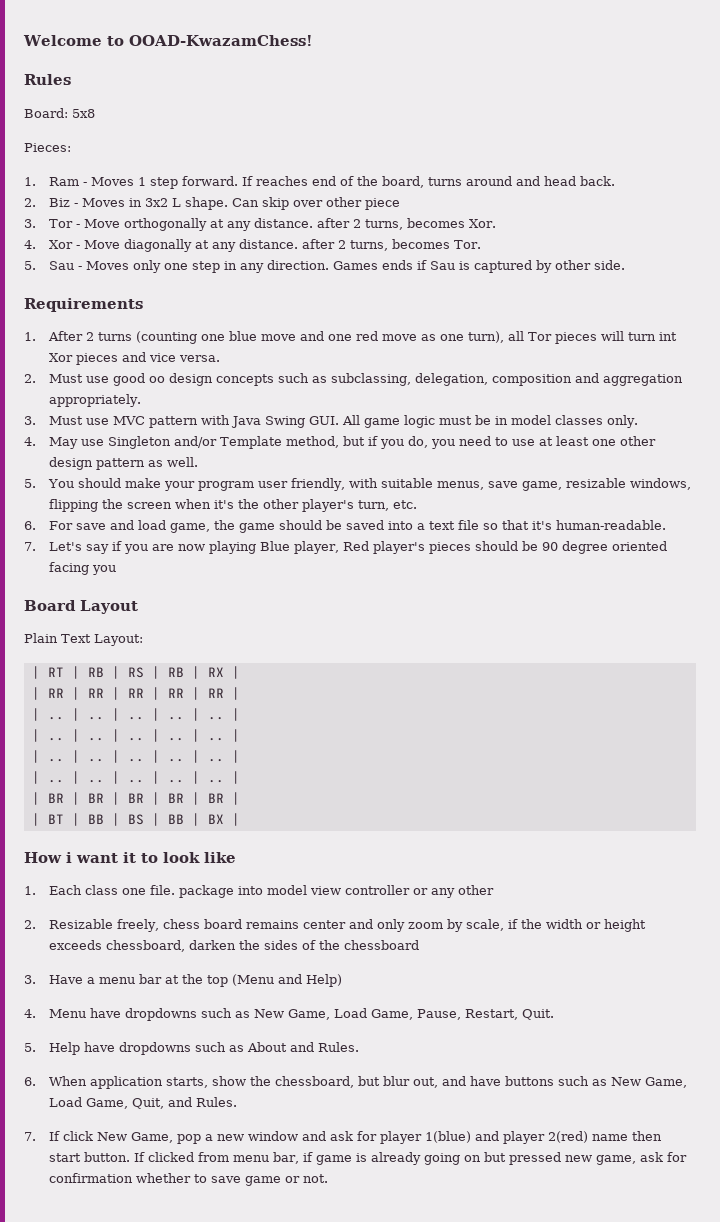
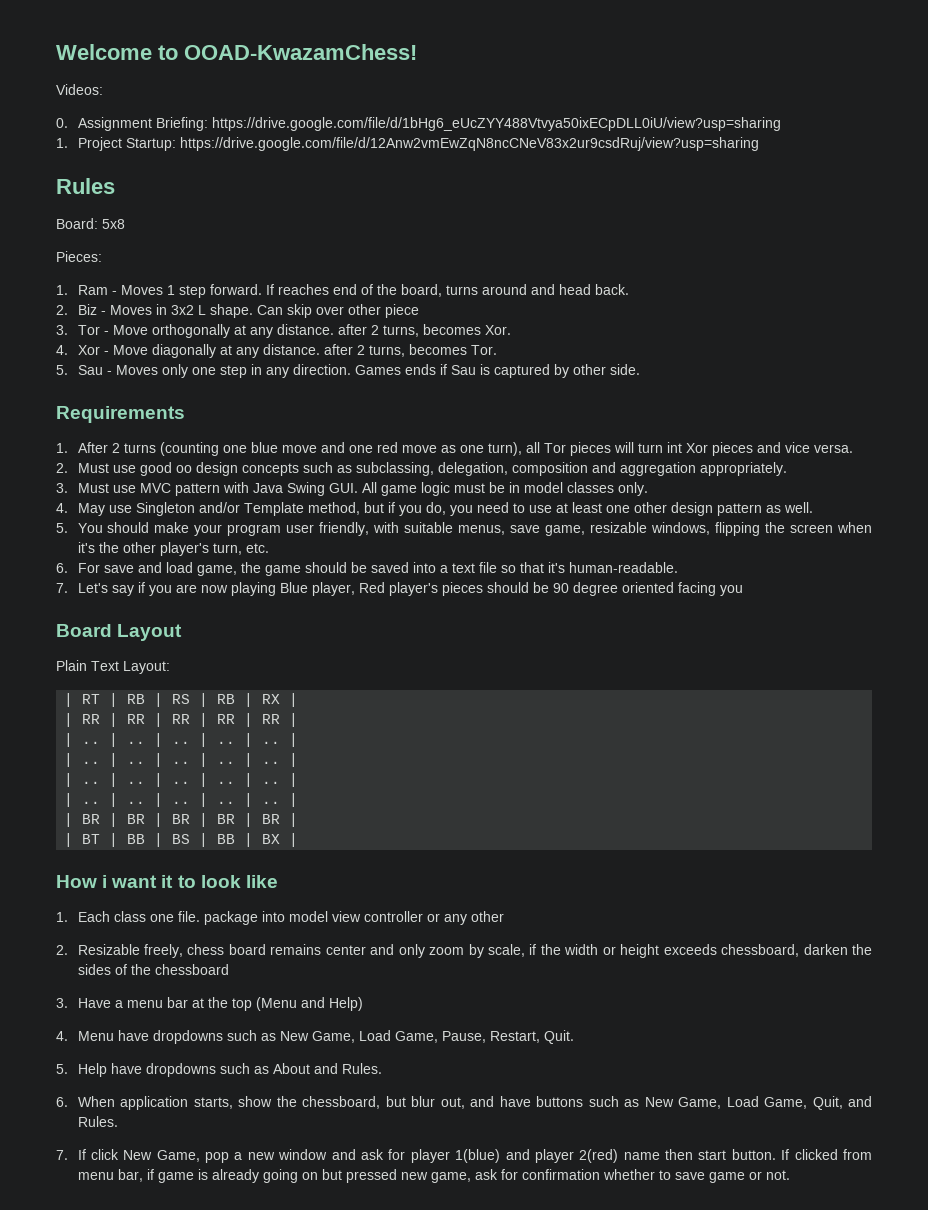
(313, 40) none -> [56,84,103,95] [56,117,781,131] [56,137,759,151] // Videos: // 0. Assignment Briefing: https://drive.google.com/file/d/1bHg6_eUcZYY488Vtvya50ixECpDLL0iU/view?usp=sharing // 1. Project Startup: https://drive.google.com/file/d/12Anw2vmEwZqN8ncCNeV83x2ur9csdRuj/view?usp=sharing

